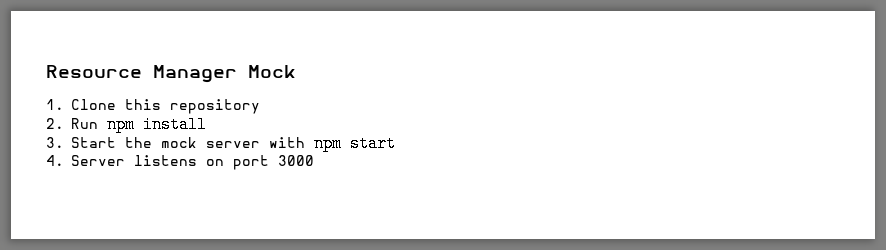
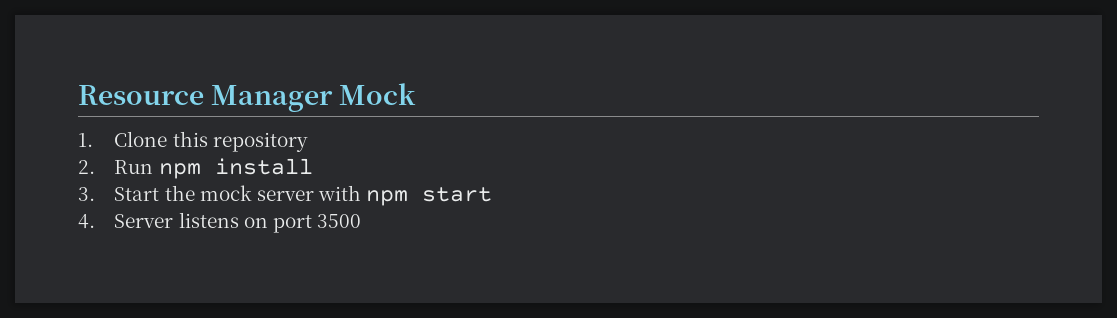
[278,155,314,166] 3000 -> [316,214,361,228] 3500

